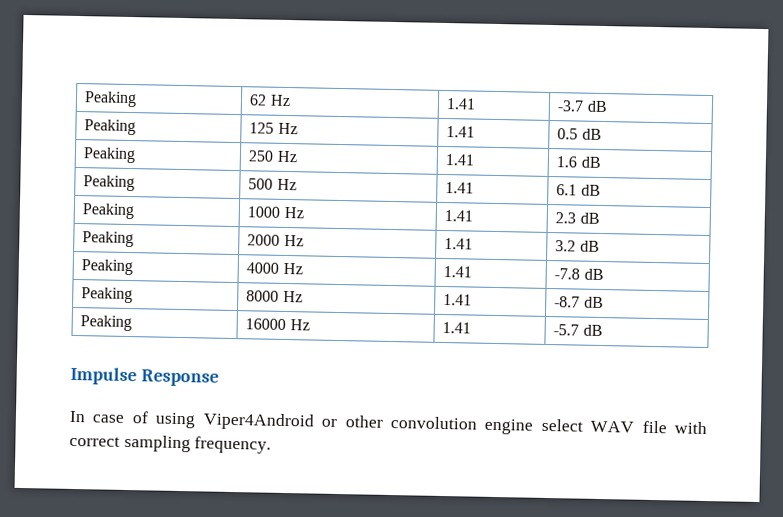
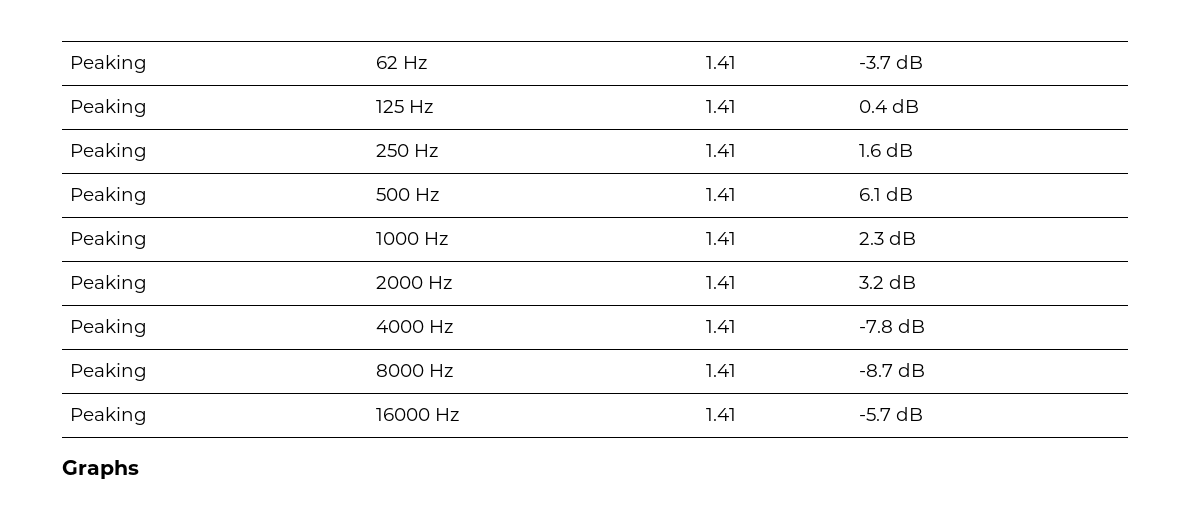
[557,128,579,140] 0.5 -> [858,100,887,113] 0.4
[70,366,219,387] [69,410,707,435] [69,434,272,454] Impulse Response // In case of using Viper4Android or other convolution engine select WAV file with correct sampling frequency. -> [62,460,139,479] Graphs

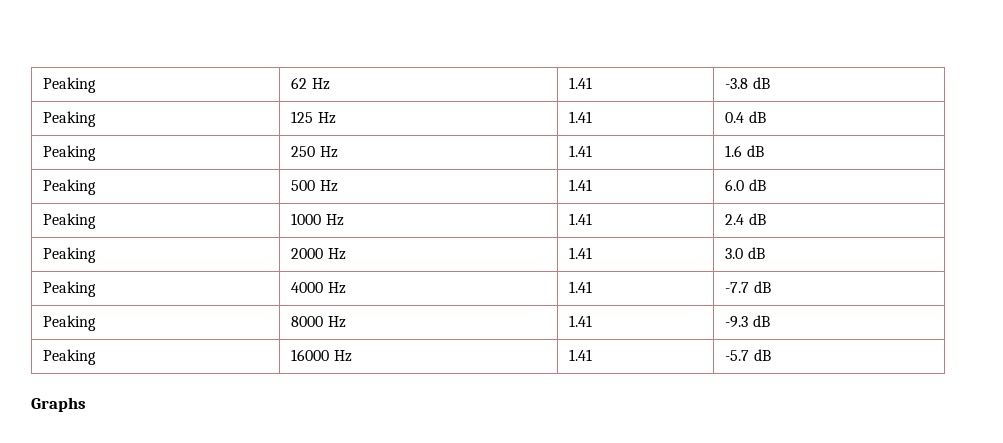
[858,56,891,69] -3.7 -> [725,78,749,89] -3.8
[858,188,881,201] 6.1 -> [725,179,745,191] 6.0
[858,232,884,245] 2.3 -> [725,214,745,225] 2.4
[858,276,884,289] 3.2 -> [725,248,744,259] 3.0
[858,320,893,333] -7.8 -> [725,282,750,293] -7.7
[858,364,893,377] -8.7 -> [725,316,749,328] -9.3

